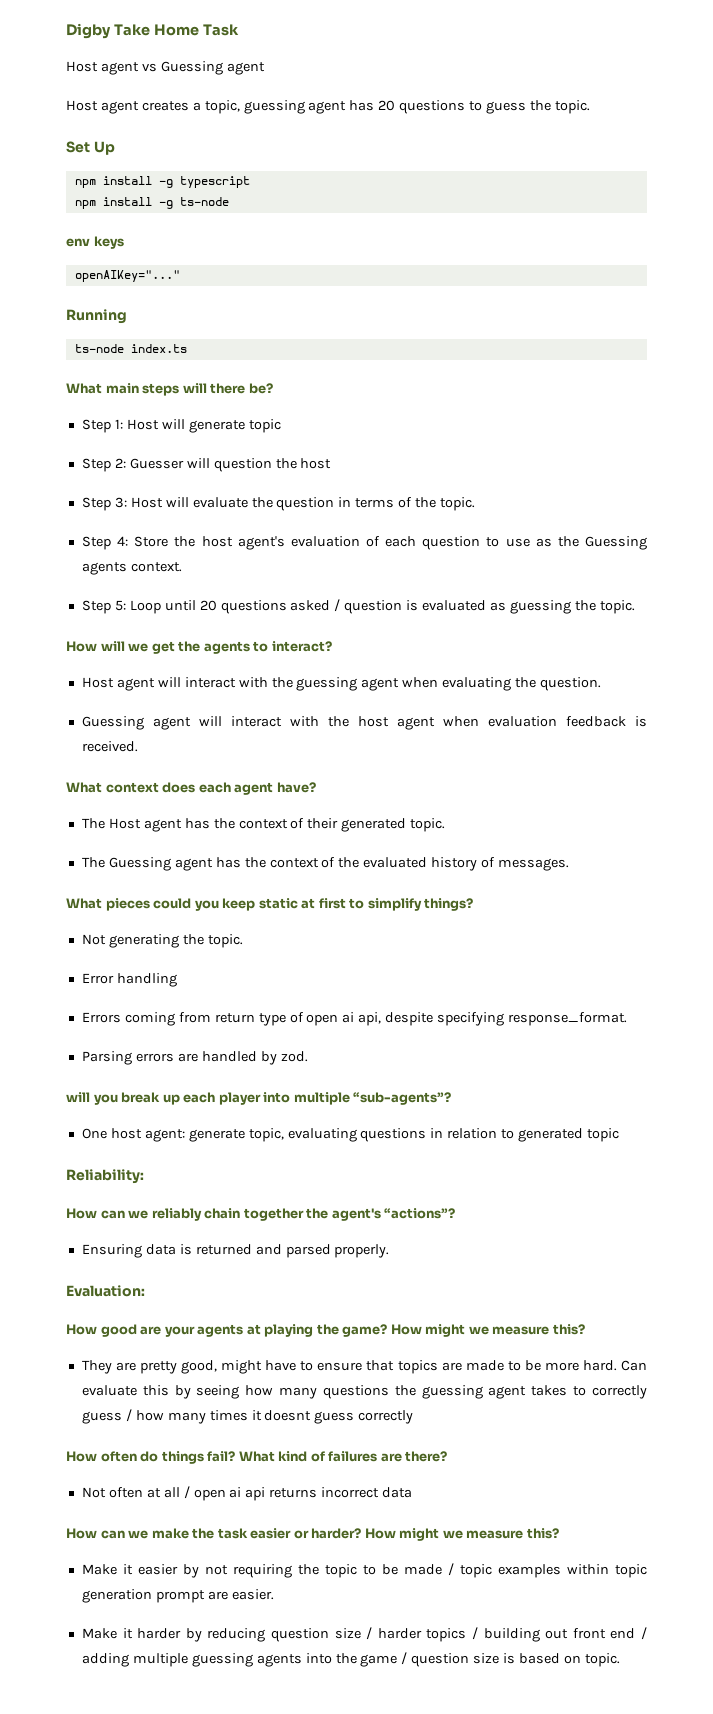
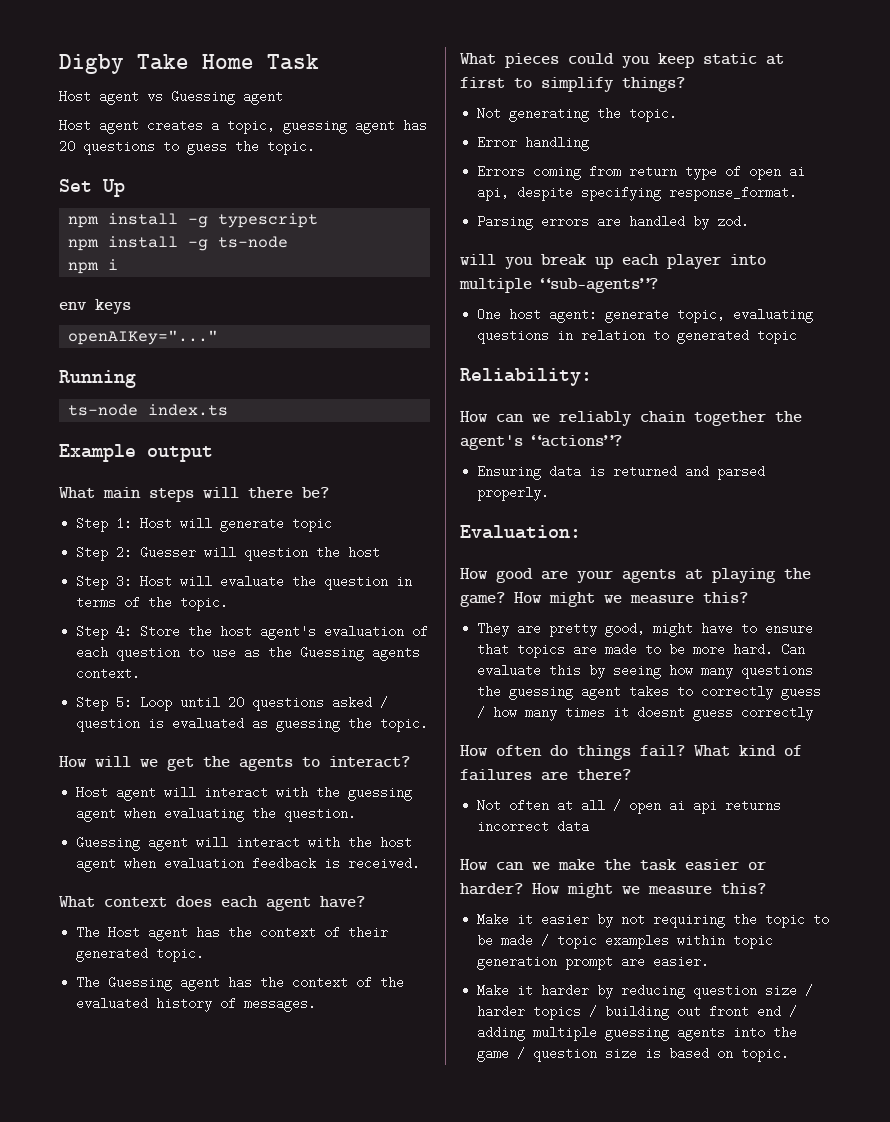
(229, 201) none -> [68,259,119,274] // npm i
(187, 348) none -> [59,444,213,462] // Example output

